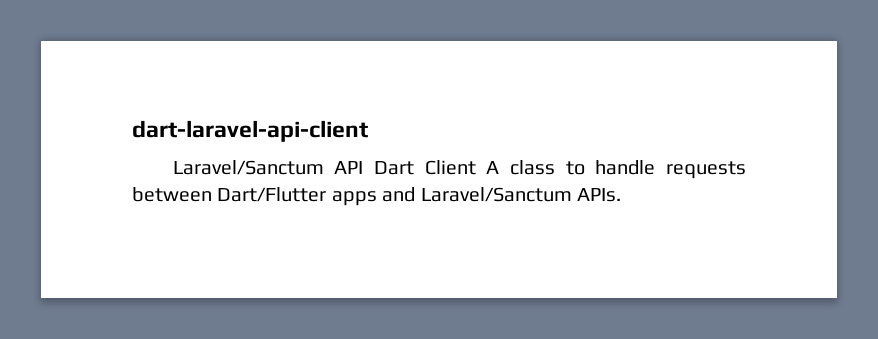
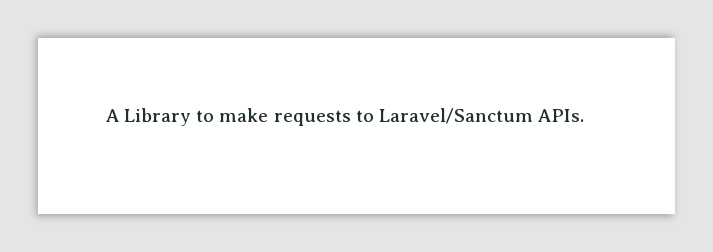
[132,120,368,142] [172,160,746,179] [132,187,416,206] dart-laravel-api-client // Laravel/Sanctum API Dart Client A class to handle requests between Dart/Flutter apps and -> [106,108,374,126] A Library to make requests to

